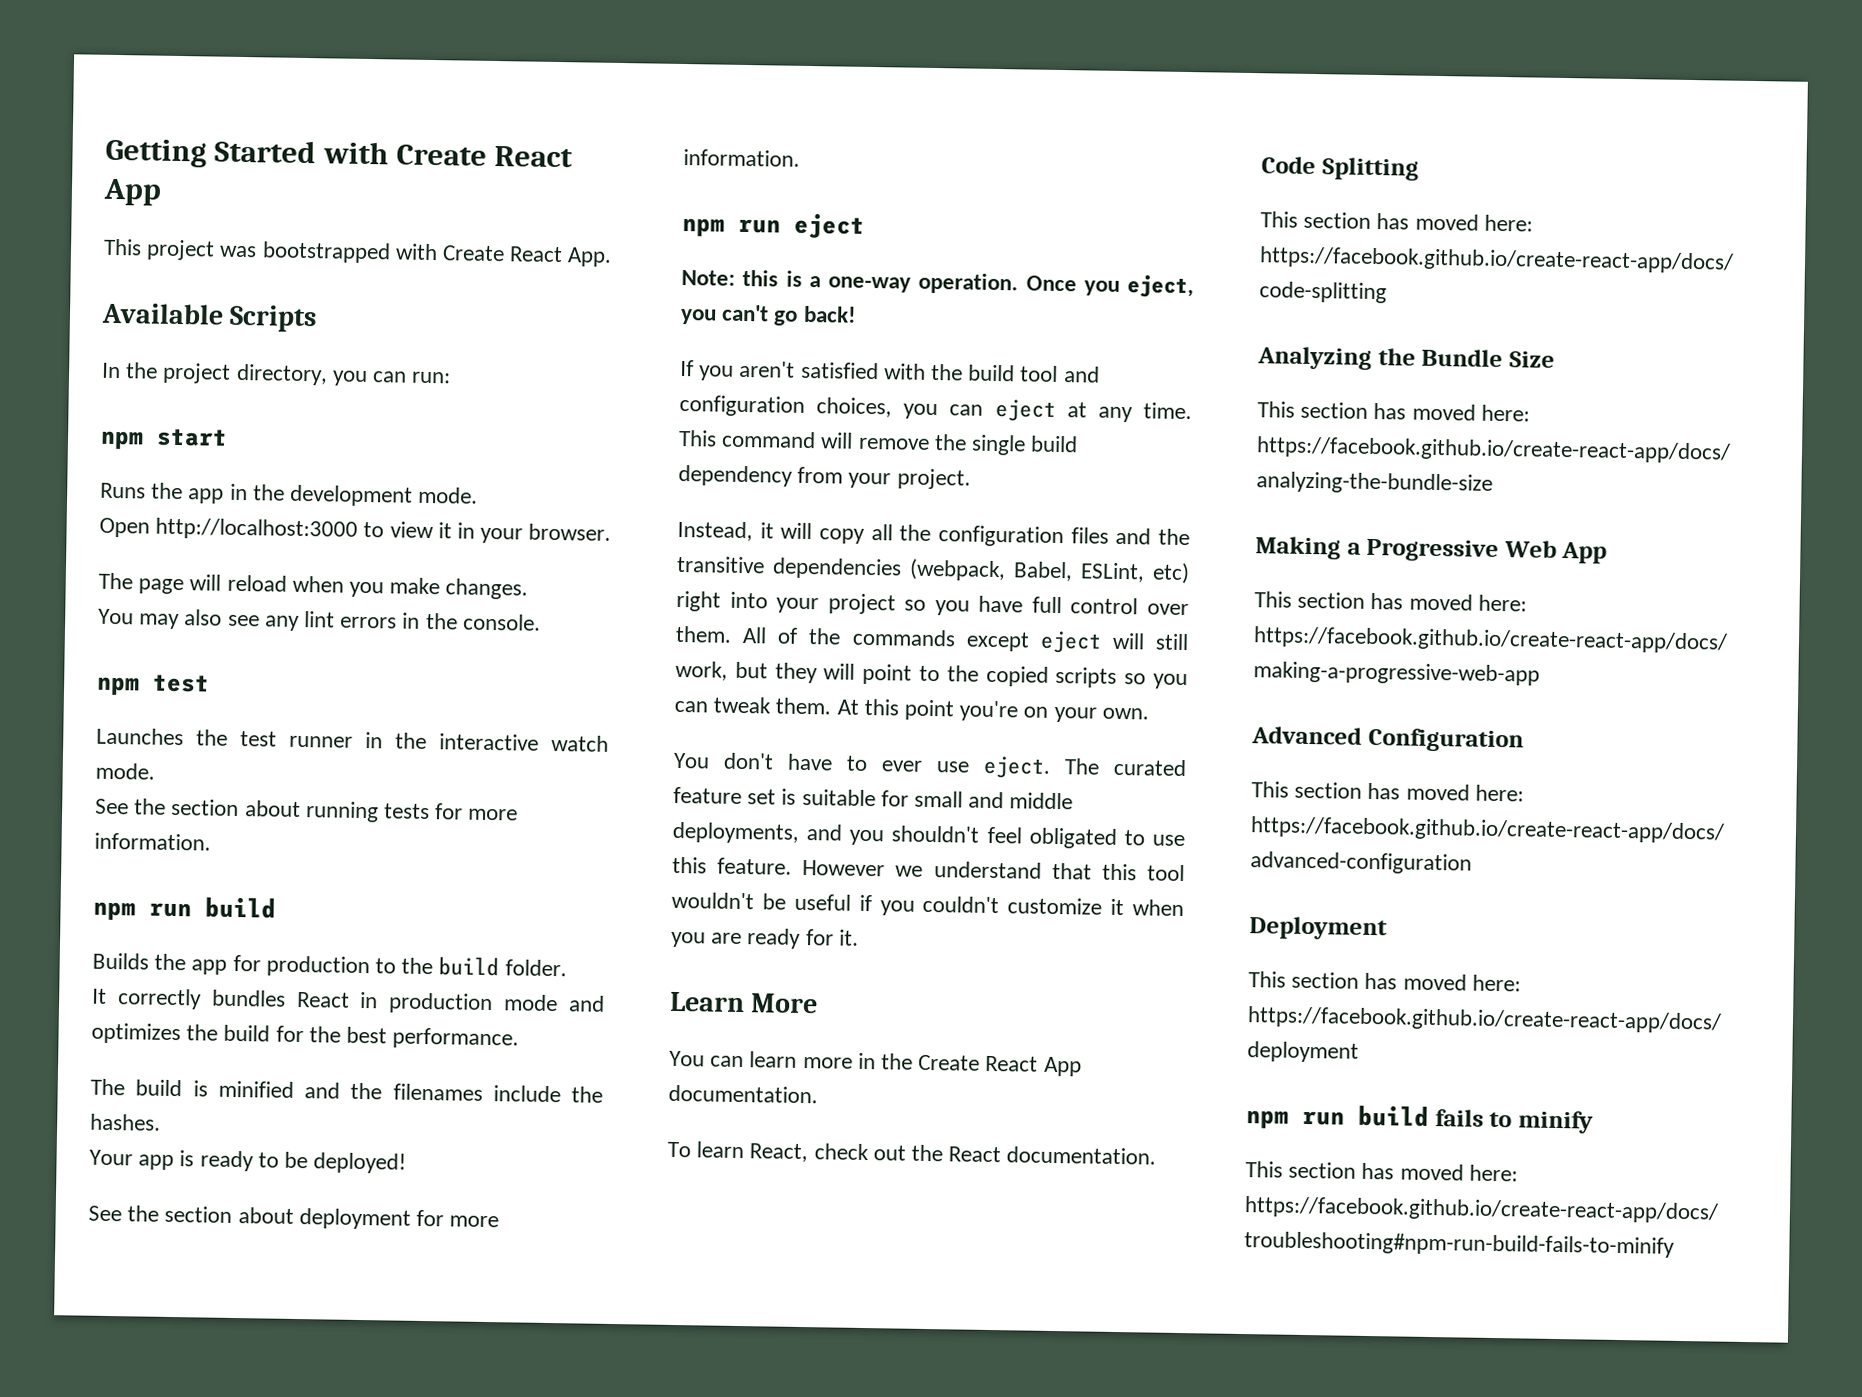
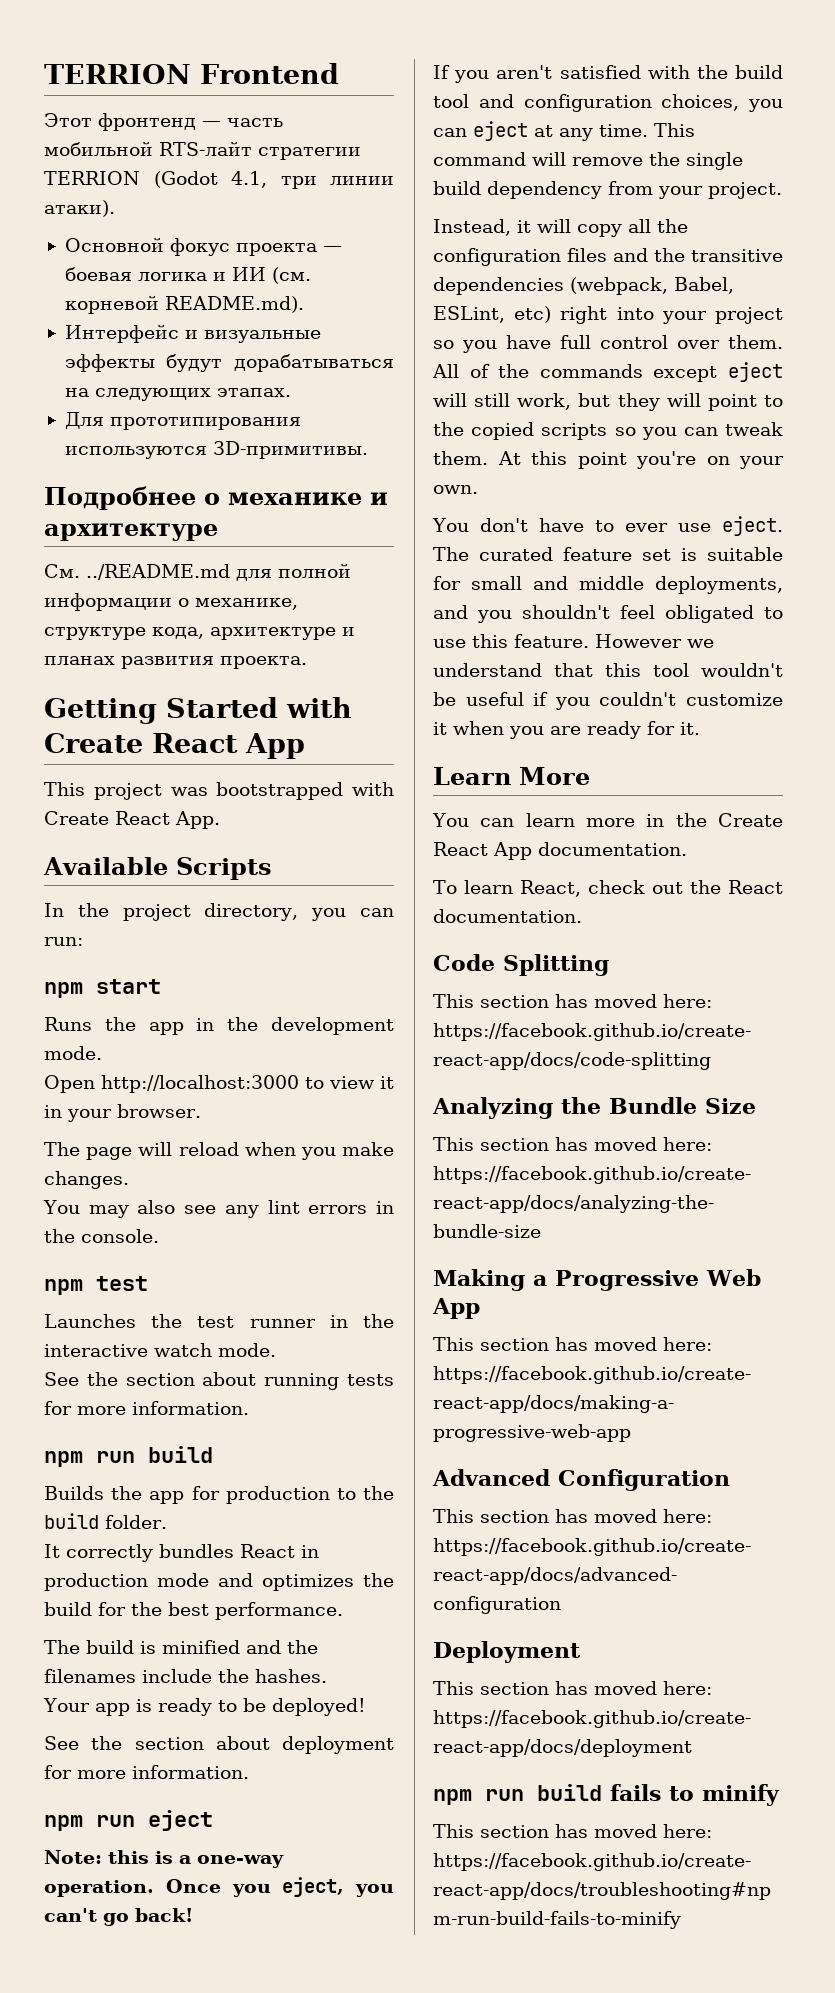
(105, 153) none -> [44,63,339,84] [44,113,283,131] [44,141,362,160] [44,171,394,189] [44,200,115,217] [64,237,342,256] [64,267,311,284] [64,295,304,314] [64,324,321,343] [64,354,394,372] [64,388,291,401] [64,412,301,430] [64,441,368,459] [44,486,388,510] [44,523,218,541] [44,563,351,581] [44,593,298,611] [44,627,355,640] [44,656,307,669] TERRION Frontend // Этот фронтенд — часть мобильной RTS-лайт стратегии TERRION (Godot 4.1, три линии атаки). // Основной фокус проекта — боевая логика и ИИ (см. корневой README.md). // Интерфейс и визуальные эффекты будут дорабатываться на следующих этапах. // Для прототипирования используются 3D-примитивы. // Подробнее о механике и архитектуре // См. ../README.md для полной информации о механике, структуре кода, архитектуре и планах развития проекта. //

